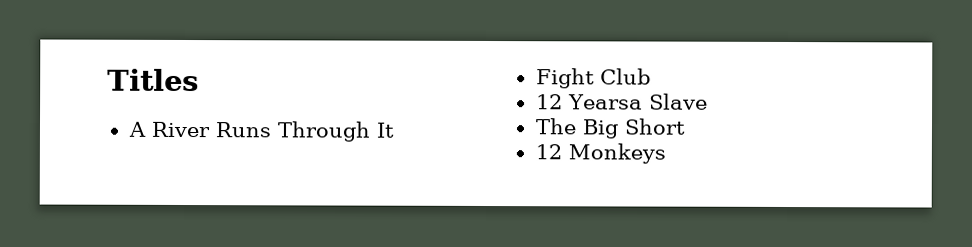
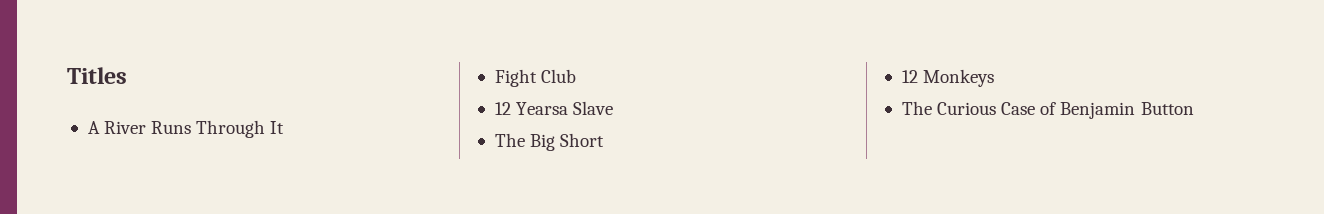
(666, 153) none -> [901,101,1194,119] // The Curious Case of Benjamin Button

